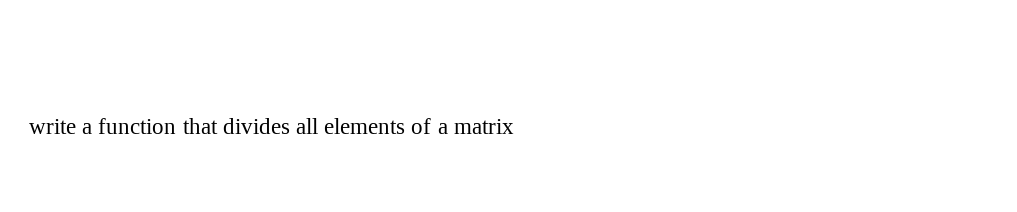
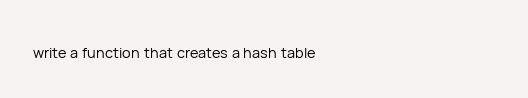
[222,118,514,134] divides all elements of a matrix -> [176,48,316,58] creates a hash table

